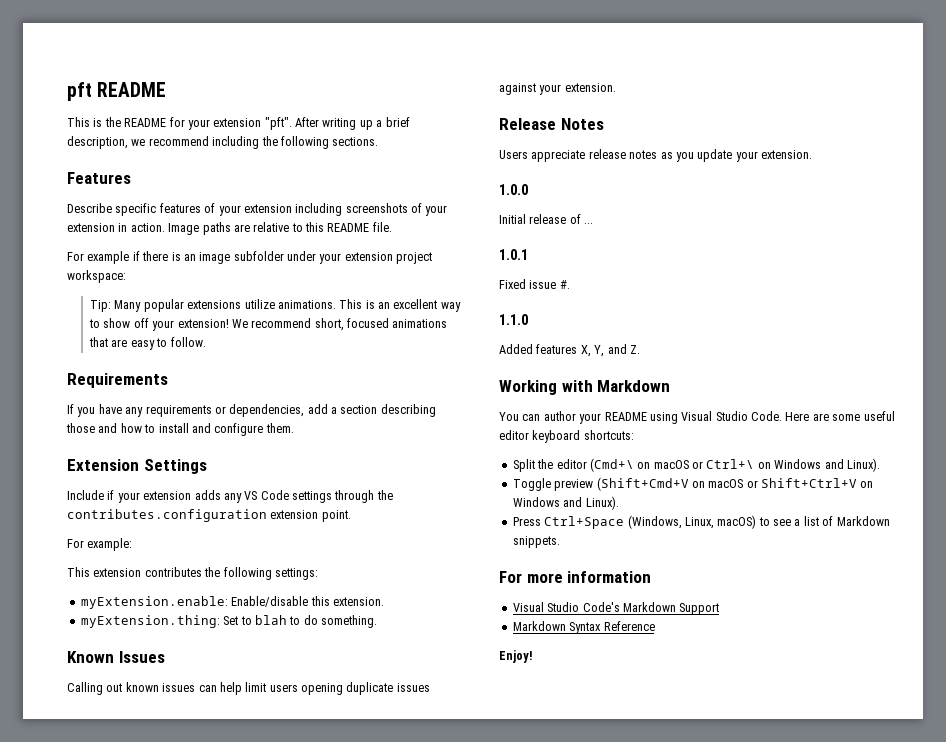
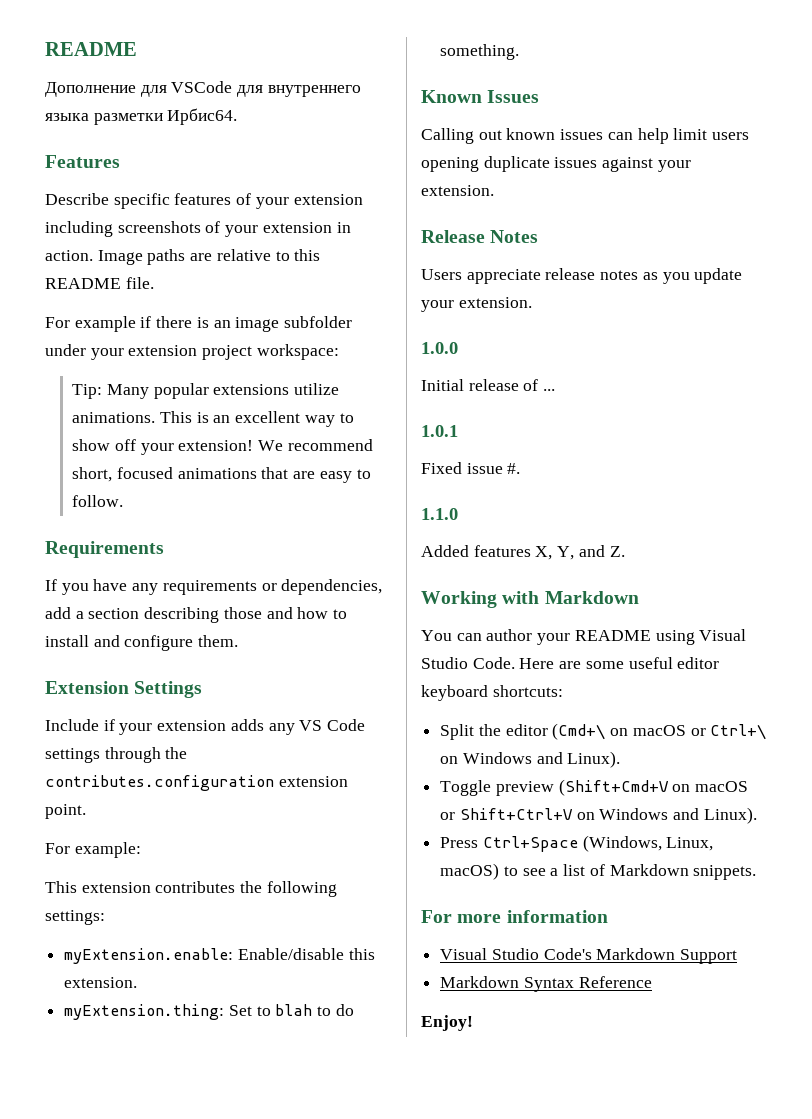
[67,82,92,101] pft -> (45, 49) none
[67,117,410,130] [67,136,379,149] This is the README for your extension "pft". After writing up a brief description, we recommend including the following sections. -> [45,81,361,97] [45,108,238,125] Дополнение для VSCode для внутреннего языка разметки Ирбис64.

